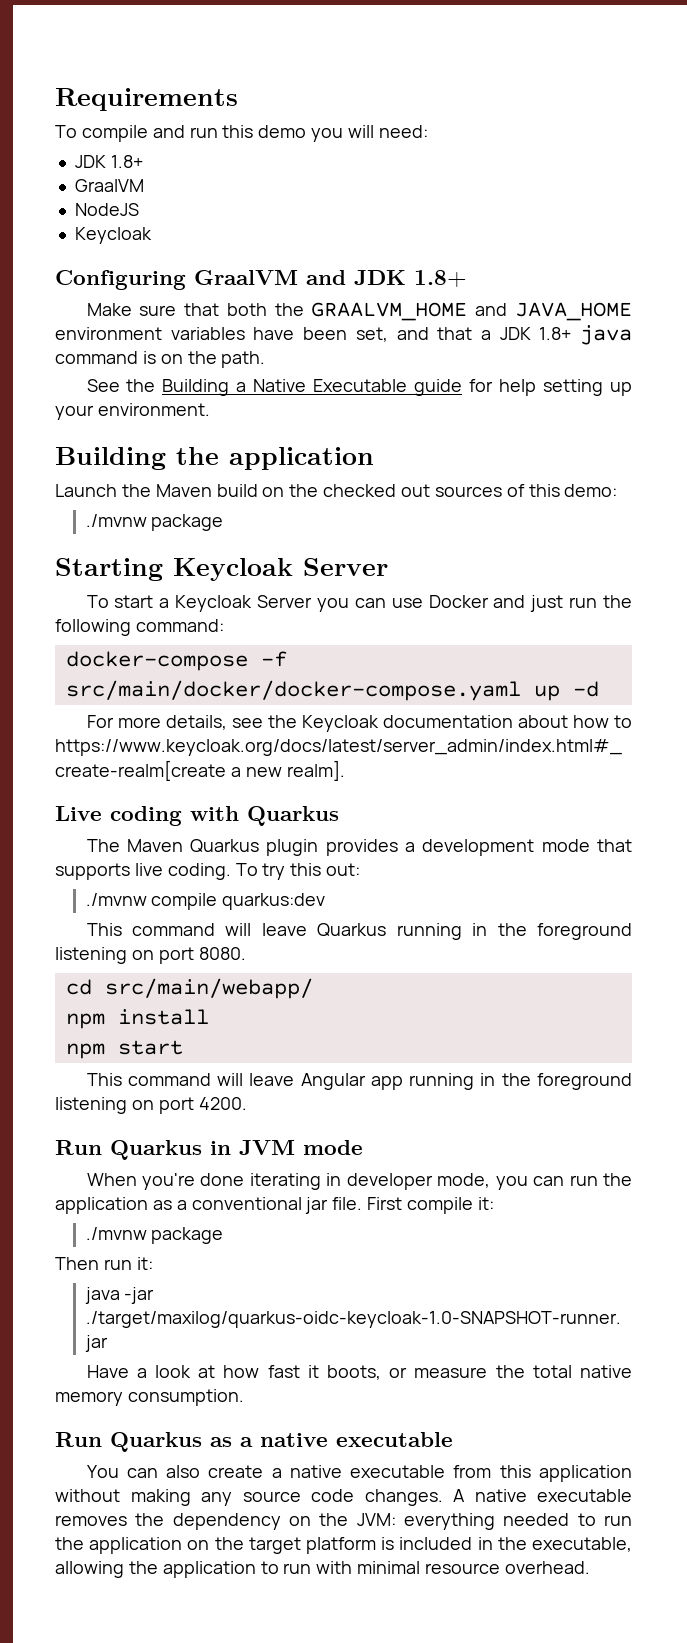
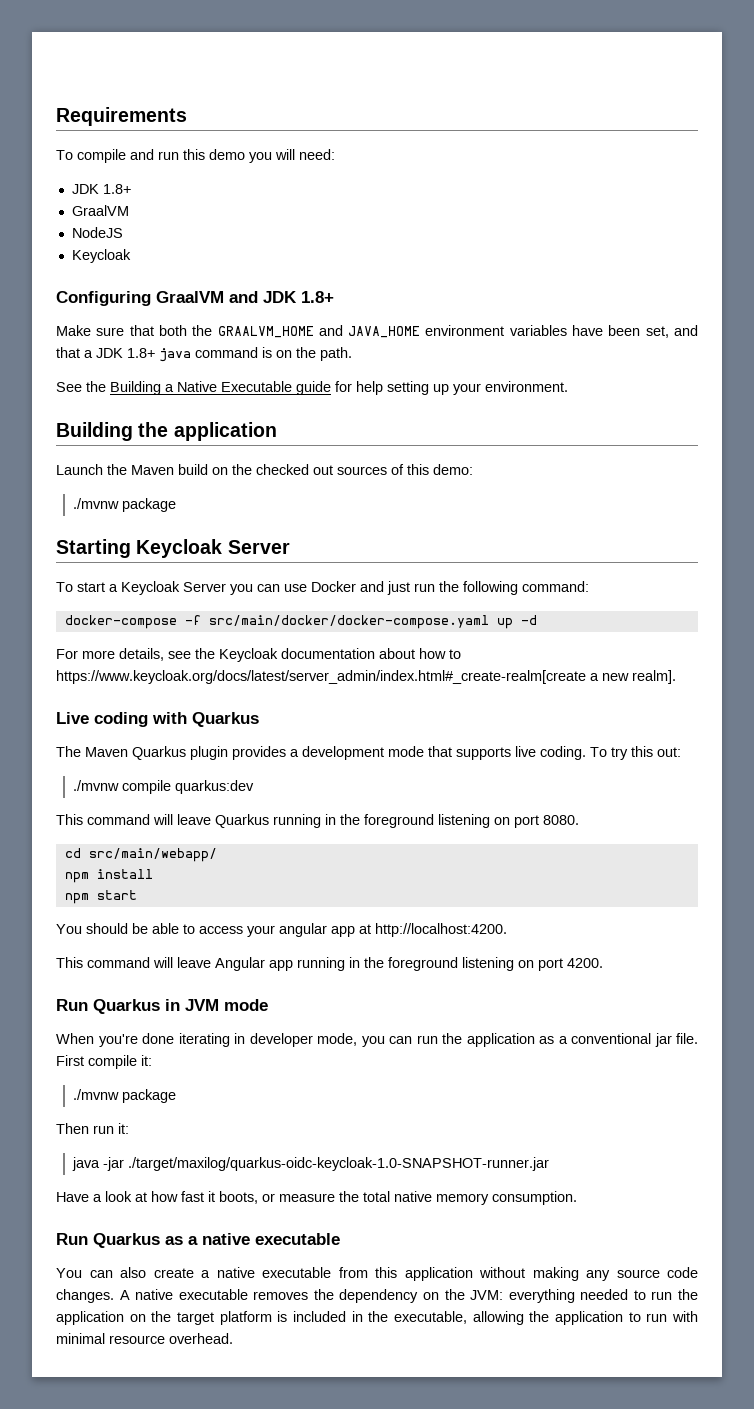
(183, 1047) none -> [56,923,507,937] // You should be able to access your angular app at http://localhost:4200.

